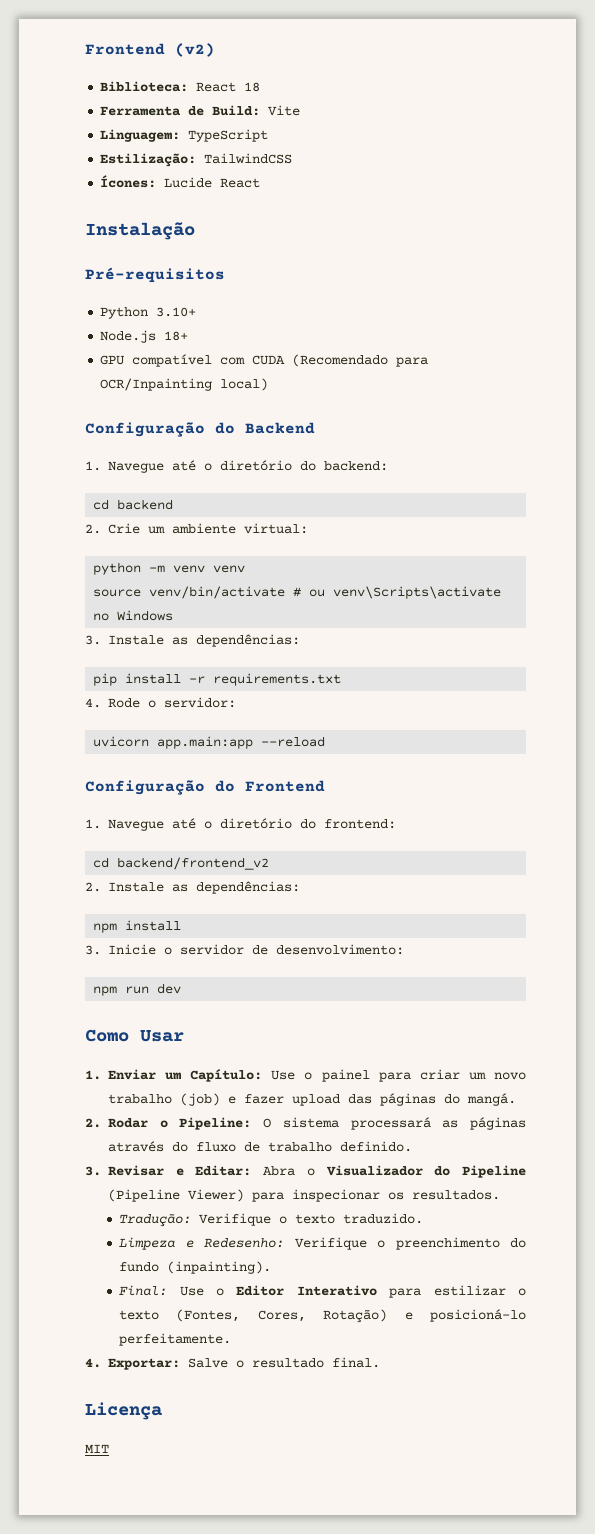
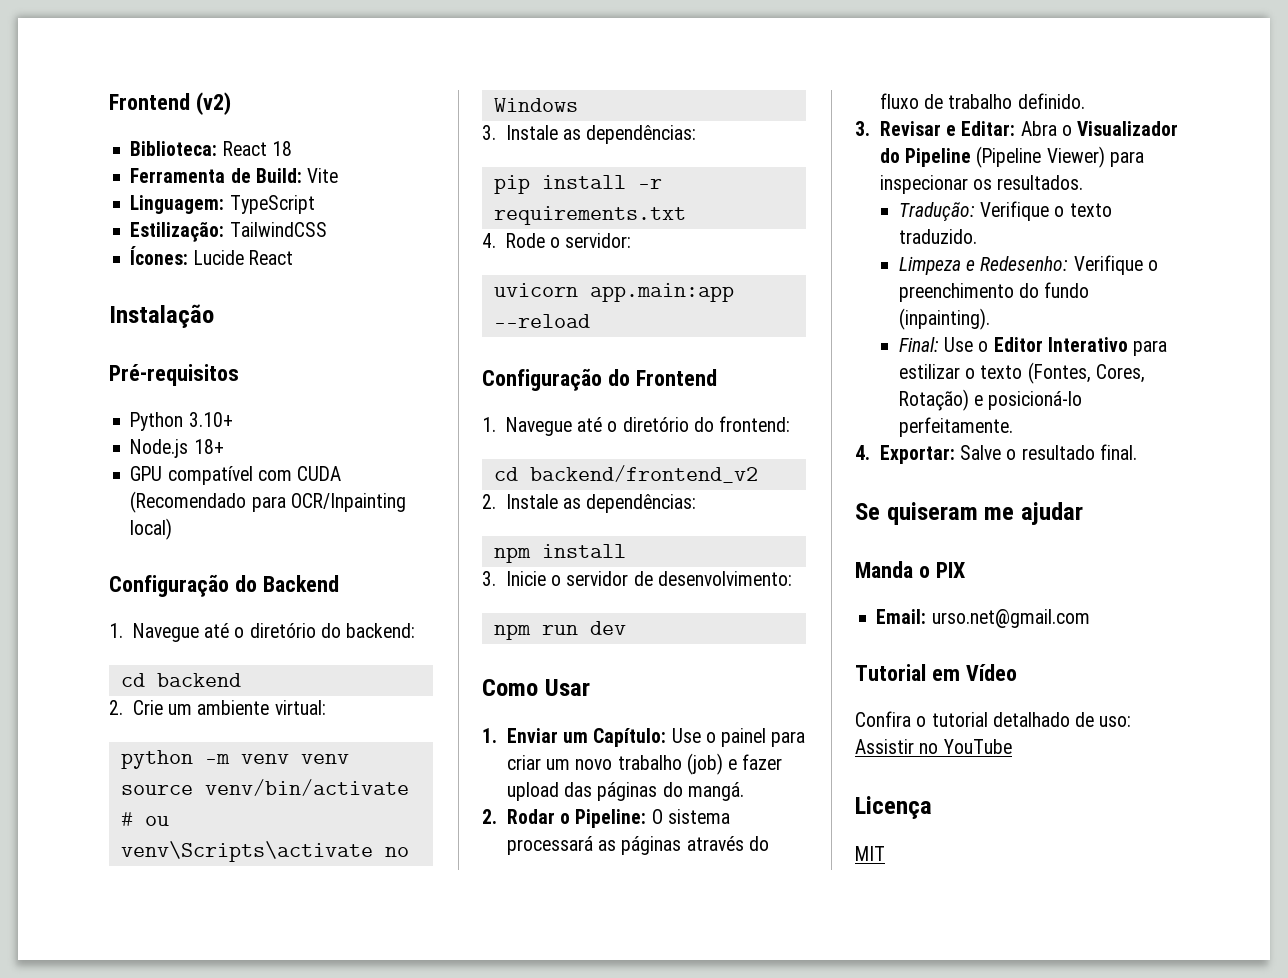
(380, 1362) none -> [855,502,1083,525] [855,561,965,578] [876,609,1090,628] [855,664,1017,681] [855,711,1132,727] [855,739,1012,754] // Se quiseram me ajudar // Manda o PIX // Email: urso.net@gmail.com // Tutorial em Vídeo // Confira o tutorial detalhado de uso: Assistir no YouTube

